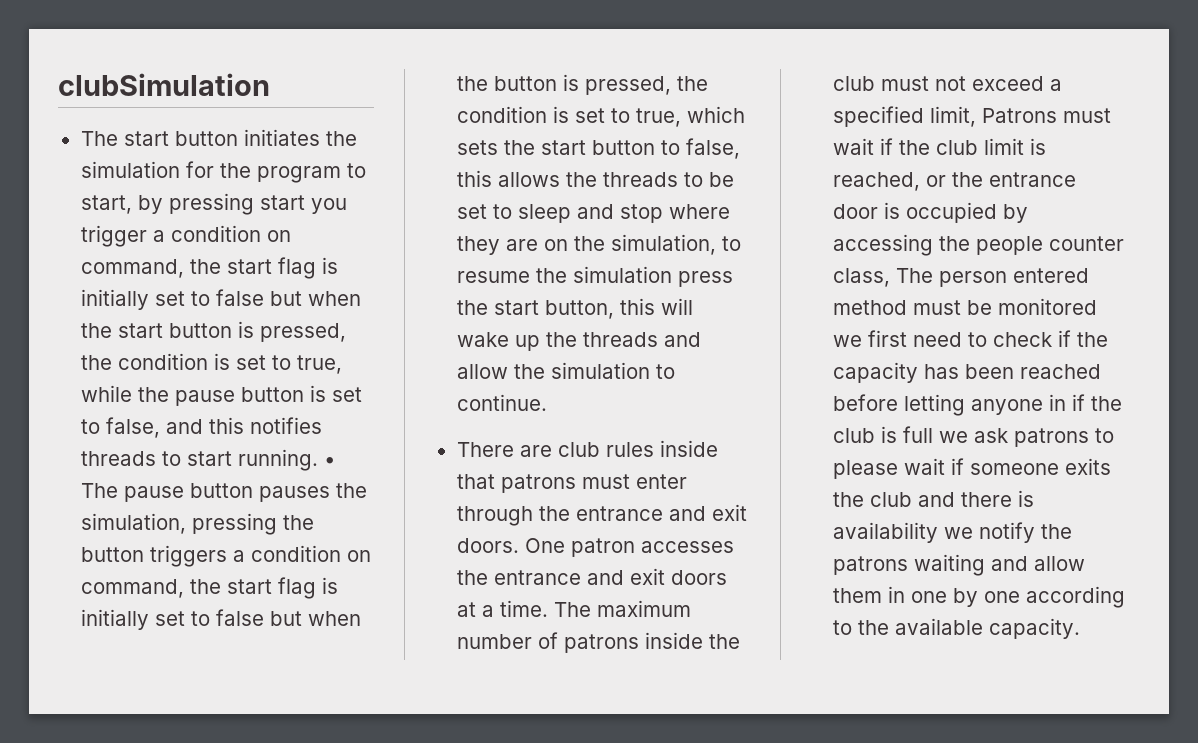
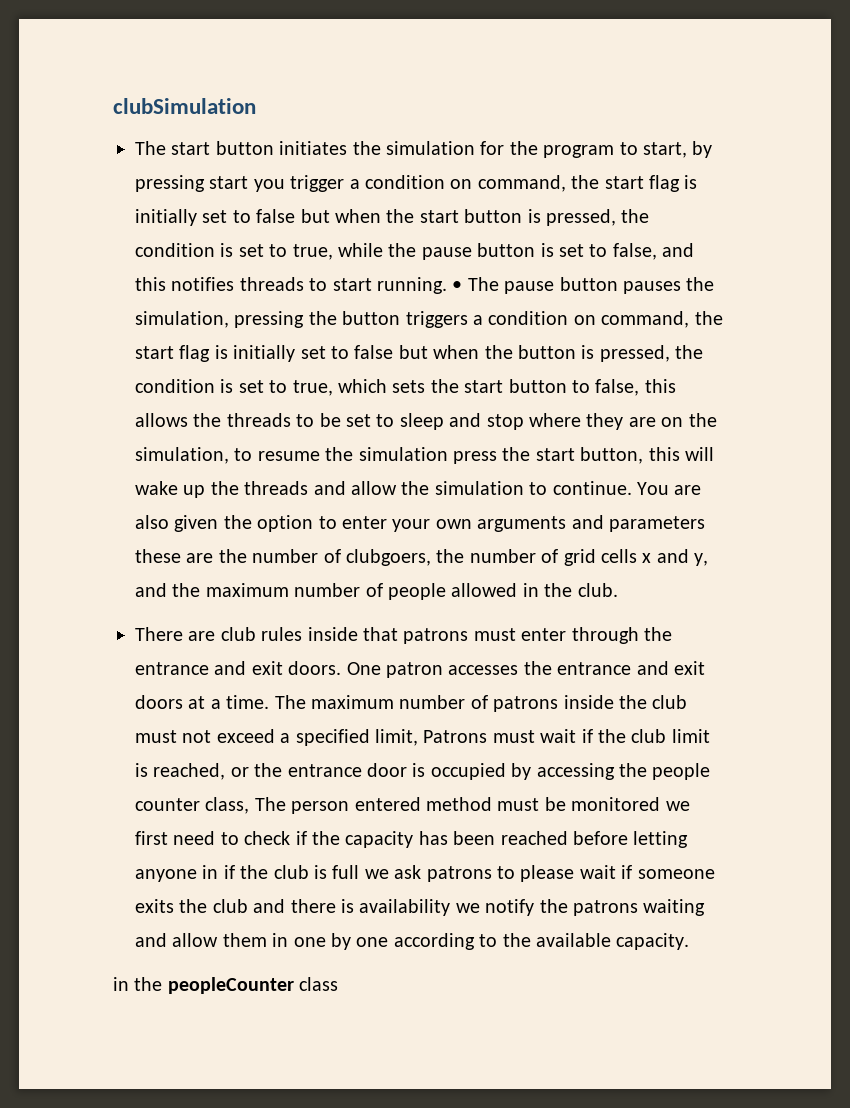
(547, 402) none -> [636,482,702,495] [135,515,705,532] [135,549,709,566] [135,583,618,600] You are also given the option to enter your own arguments and parameters these are the number of clubgoers, the number of grid cells x and y, and the maximum number of people allowed in the club.
(1080, 628) none -> [113,977,339,994] // in the peopleCounter class

